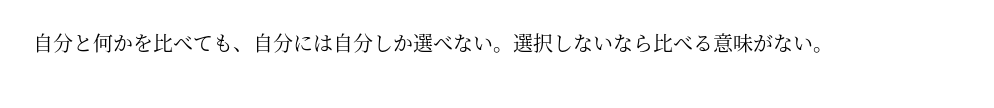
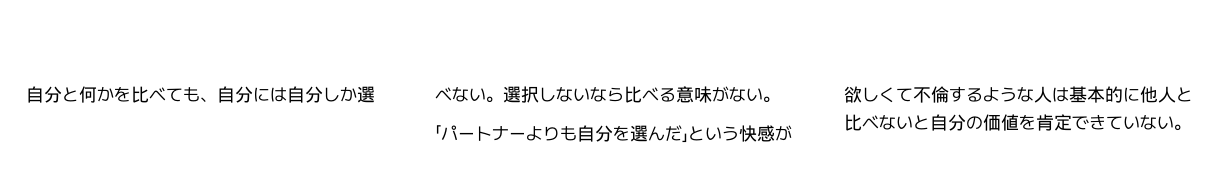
(833, 50) none -> [435,125,792,143] [844,86,1193,103] [844,114,1191,131] // 「パートナーよりも自分を選んだ」という快感が欲しくて不倫するような人は基本的に他人と比べないと自分の価値を肯定できていない。

